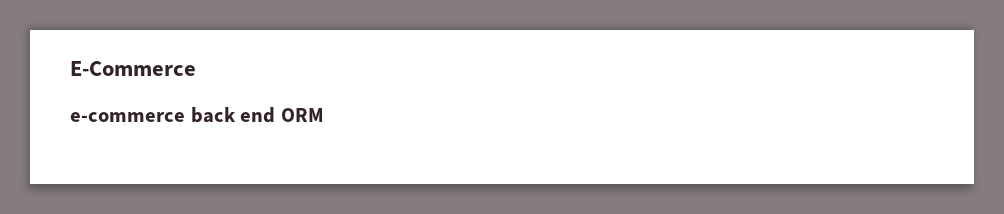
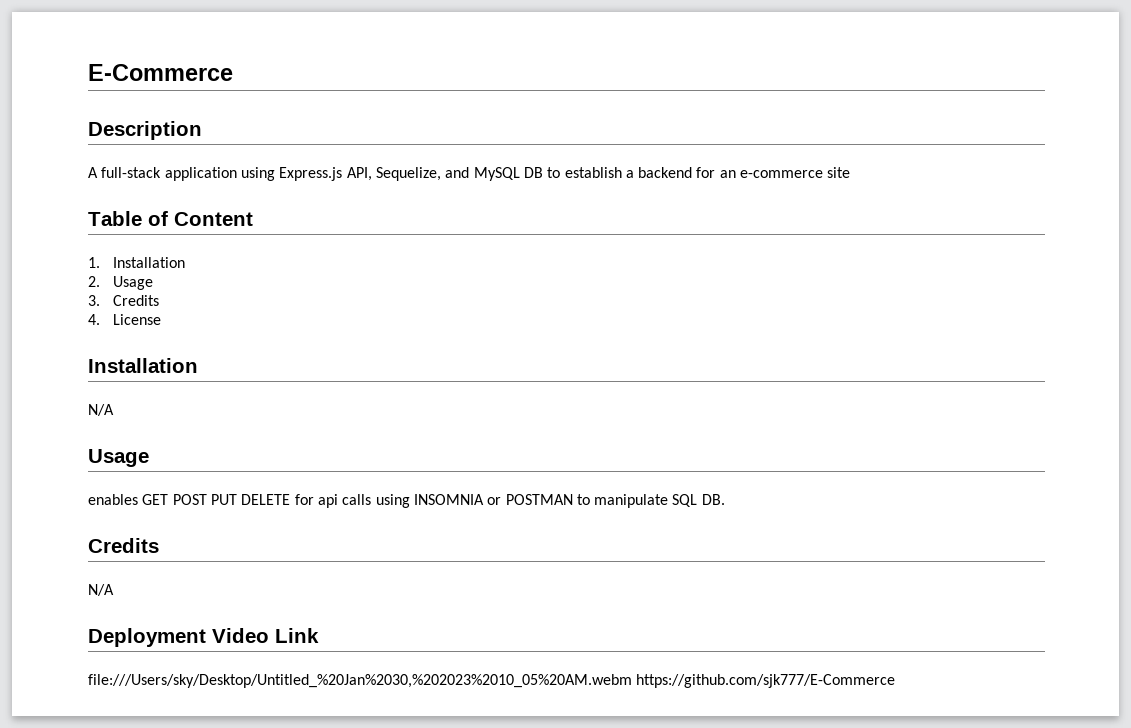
[70,107,324,123] e-commerce back end ORM -> [88,121,202,140] [88,167,851,181] [88,211,253,226] [88,257,186,268] [88,276,154,290] [88,295,160,306] [88,314,162,325] [88,358,198,373] [88,404,114,416] [88,449,149,467] [88,494,725,508] [88,538,159,553] [88,584,114,596] [88,628,319,647] [88,674,896,688] Description // A full-stack application using Express.js API, Sequelize, and MySQL DB to establish a backend for an e-commerce site // Table of Content // 1. Installation // 2. Usage // 3. Credits // 4. License // Installation // N/A // Usage // enables GET POST PUT DELETE for api calls using INSOMNIA or POSTMAN to manipulate SQL DB. // Credits // N/A // Deployment Video Link // file:///Users/sky/Desktop/Untitled_%20Jan%2030,%202023%2010_05%20AM.webm https://github.com/sjk777/E-Commerce

